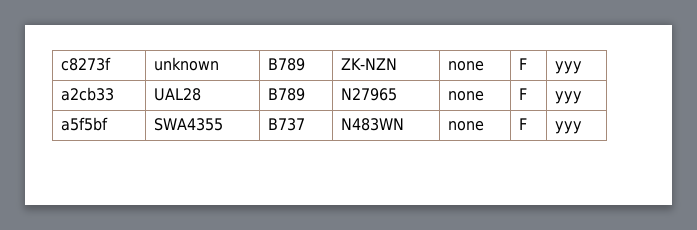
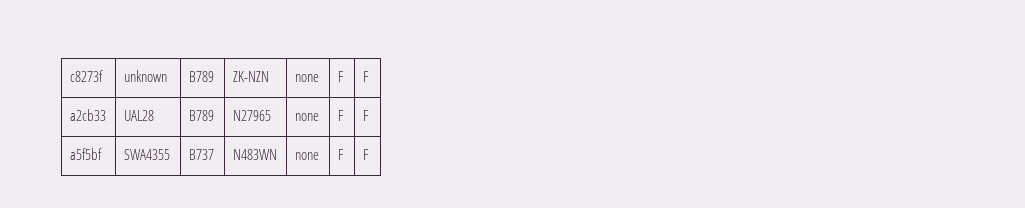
[555,61,583,74] yyy -> [362,71,369,82] F
[555,91,583,104] yyy -> [362,110,369,121] F
[555,121,583,134] yyy -> [362,149,369,160] F

